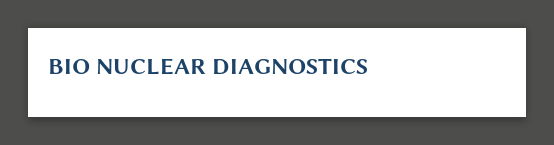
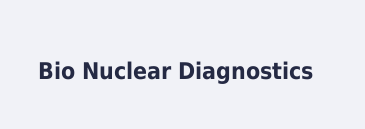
[48,58,369,75] BIO NUCLEAR DIAGNOSTICS -> [38,61,313,84] Bio Nuclear Diagnostics

